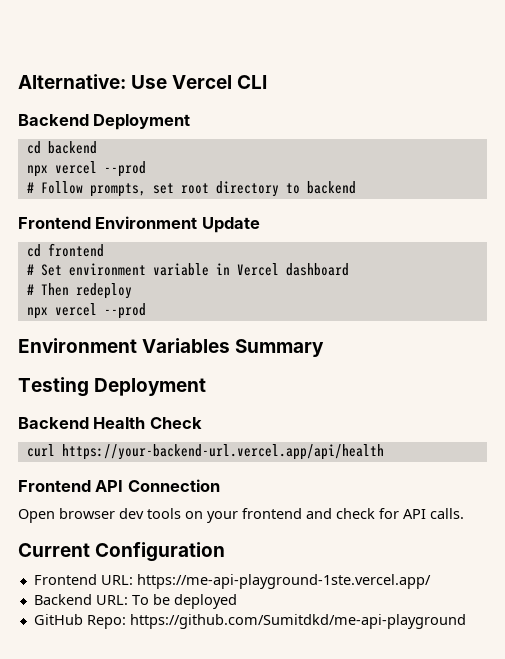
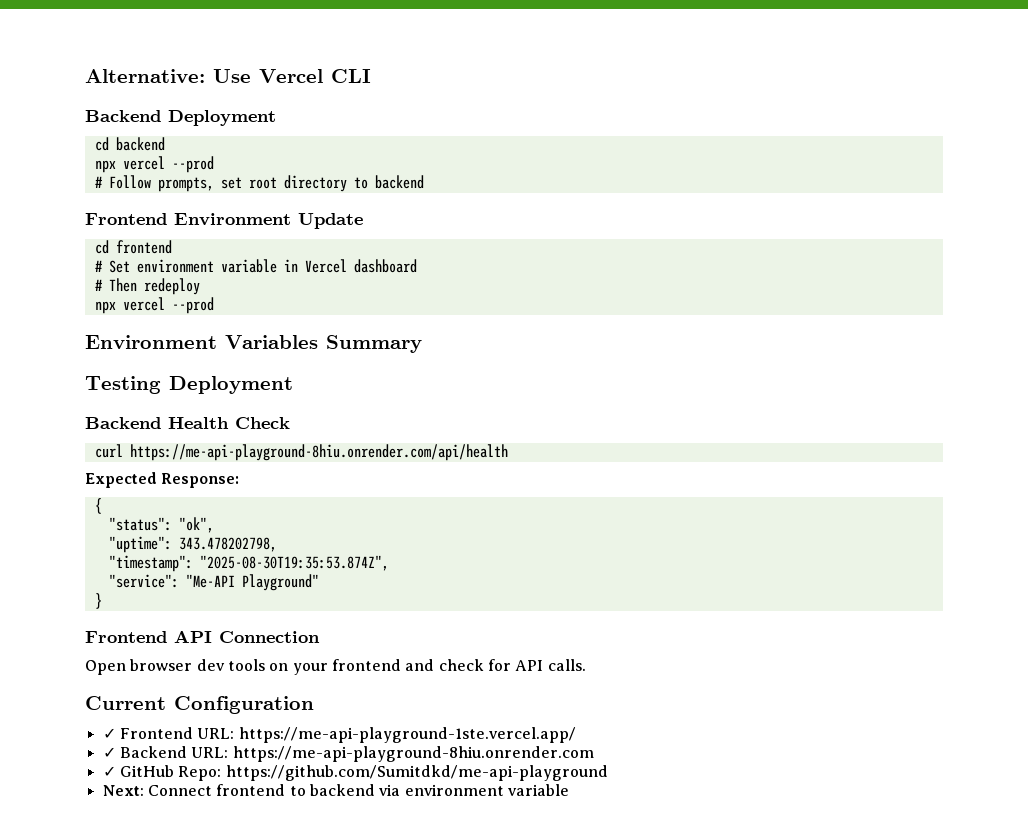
[61,444,384,460] https://your-backend-url.vercel.app/api/health -> [129,444,508,461] [85,472,240,488] [94,498,102,514] [108,517,214,533] [108,536,277,553] [108,555,389,572] [108,574,319,591] [94,593,102,609] https://me-api-playground-8hiu.onrender.com/api/health // Expected Response: // { // "status": "ok", // "uptime": 343.478202798, // "timestamp": "2025-08-30T19:35:53.874Z", // "service": "Me-API Playground" // }
(226, 552) none -> [102,728,116,739] ✓
(431, 581) none -> [102,747,116,758] ✓
[131,594,237,609] To be deployed // -> [232,746,594,762] [102,766,116,777] https://me-api-playground-8hiu.onrender.com // ✓
(466, 621) none -> [102,784,569,796] // Next: Connect frontend to backend via environment variable

